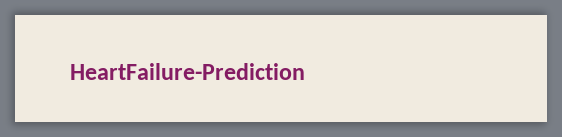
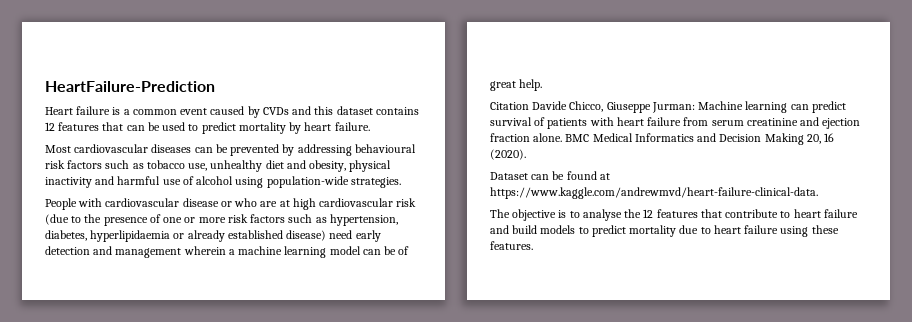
(305, 71) none -> [45,106,419,118] [45,122,370,134] [45,144,416,156] [45,160,392,172] [45,176,401,188] [45,198,417,210] [45,214,398,226] [45,230,381,242] [45,246,410,258] [490,79,543,91] [490,101,846,113] [490,117,861,129] [490,133,835,145] [490,149,526,160] [490,171,610,180] [490,187,818,199] [490,209,858,221] [490,225,839,237] [490,241,533,250] // Heart failure is a common event caused by CVDs and this dataset contains 12 features that can be used to predict mortality by heart failure. // Most cardiovascular diseases can be prevented by addressing behavioural risk factors such as tobacco use, unhealthy diet and obesity, physical inactivity and harmful use of alcohol using population-wide strategies. // People with cardiovascular disease or who are at high cardiovascular risk (due to the presence of one or more risk factors such as hypertension, diabetes, hyperlipidaemia or already established disease) need early detection and management wherein a machine learning model can be of great help. // Citation Davide Chicco, Giuseppe Jurman: Machine learning can predict survival of patients with heart failure from serum creatinine and ejection fraction alone. BMC Medical Informatics and Decision Making 20, 16 (2020). // Dataset can be found at https://www.kaggle.com/andrewmvd/heart-failure-clinical-data. // The objective is to analyse the 12 features that contribute to heart failure and build models to predict mortality due to heart failure using these features.

